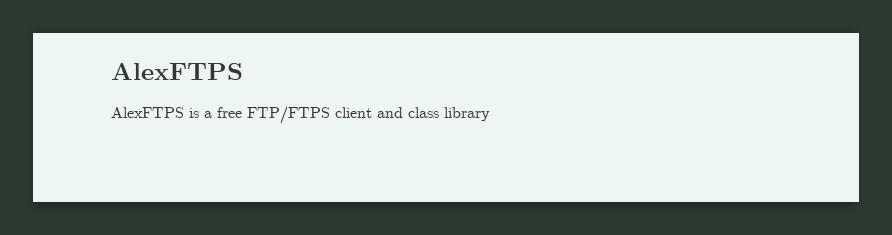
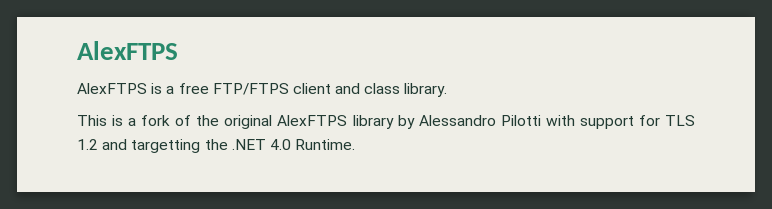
[444,107,490,121] library -> [404,83,448,97] [77,115,695,129] [77,139,356,153] library. // This is a fork of the original AlexFTPS library by Alessandro Pilotti with support for TLS 1.2 and targetting the .NET 4.0 Runtime.

